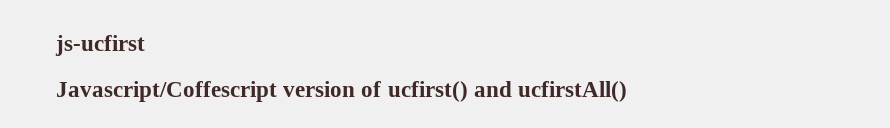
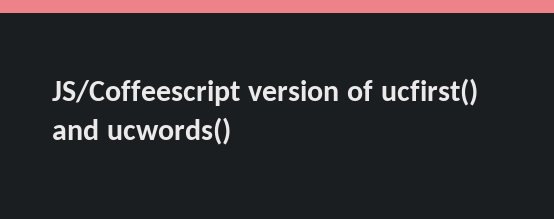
[55,35,145,56] [56,81,277,102] js-ucfirst // Javascript/Coffescript -> [52,80,240,106] JS/Coffeescript
[518,81,628,102] ucfirstAll() -> [107,117,232,145] ucwords()

